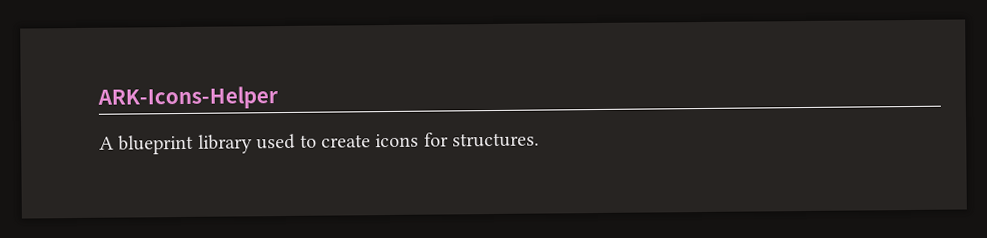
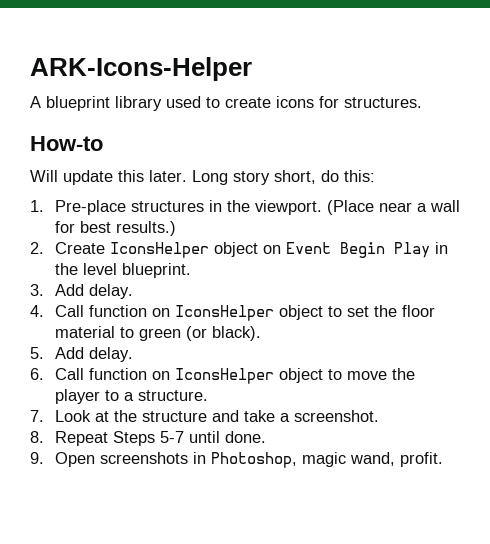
(540, 140) none -> [30,136,103,151] [30,170,375,185] [30,200,460,215] [54,221,176,236] [30,242,448,258] [54,263,191,278] [30,284,133,299] [30,305,435,321] [54,326,261,341] [30,347,133,362] [30,368,415,384] [54,389,208,404] [30,410,379,422] [30,431,266,446] [30,452,443,468] // How-to // Will update this later. Long story short, do this: // 1. Pre-place structures in the viewport. (Place near a wall for best results.) // 2. Create IconsHelper object on Event Begin Play in the level blueprint. // 3. Add delay. // 4. Call function on IconsHelper object to set the floor material to green (or black). // 5. Add delay. // 6. Call function on IconsHelper object to move the player to a structure. // 7. Look at the structure and take a screenshot. // 8. Repeat Steps 5-7 until done. // 9. Open screenshots in Photoshop, magic wand, profit.

